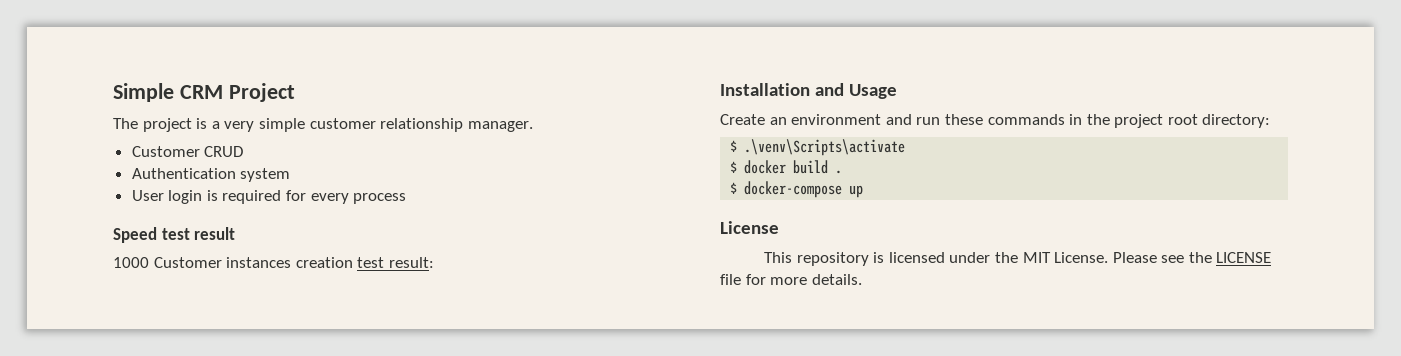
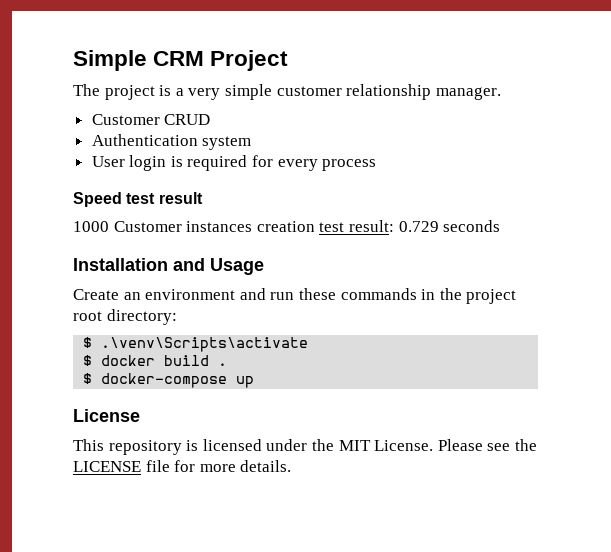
(434, 262) none -> [398,220,501,232] 0.729 seconds

